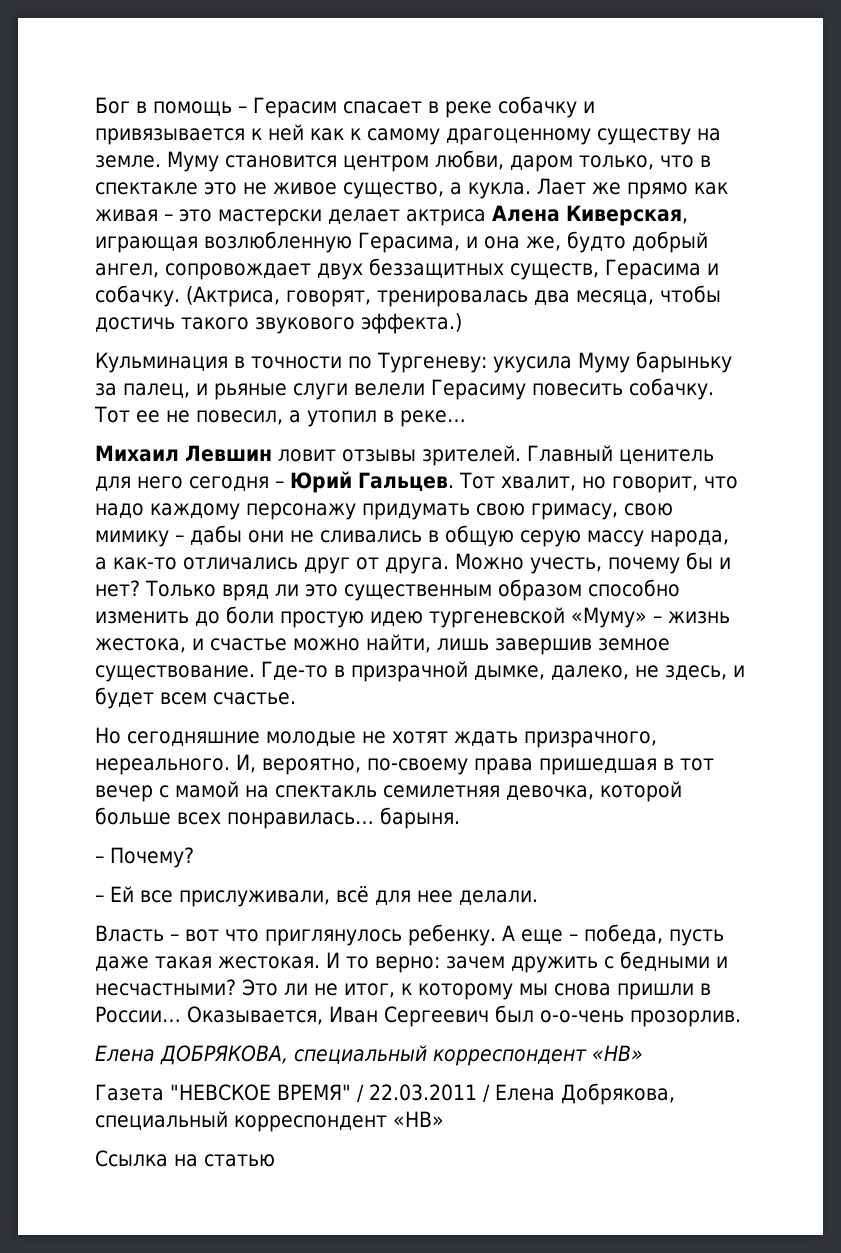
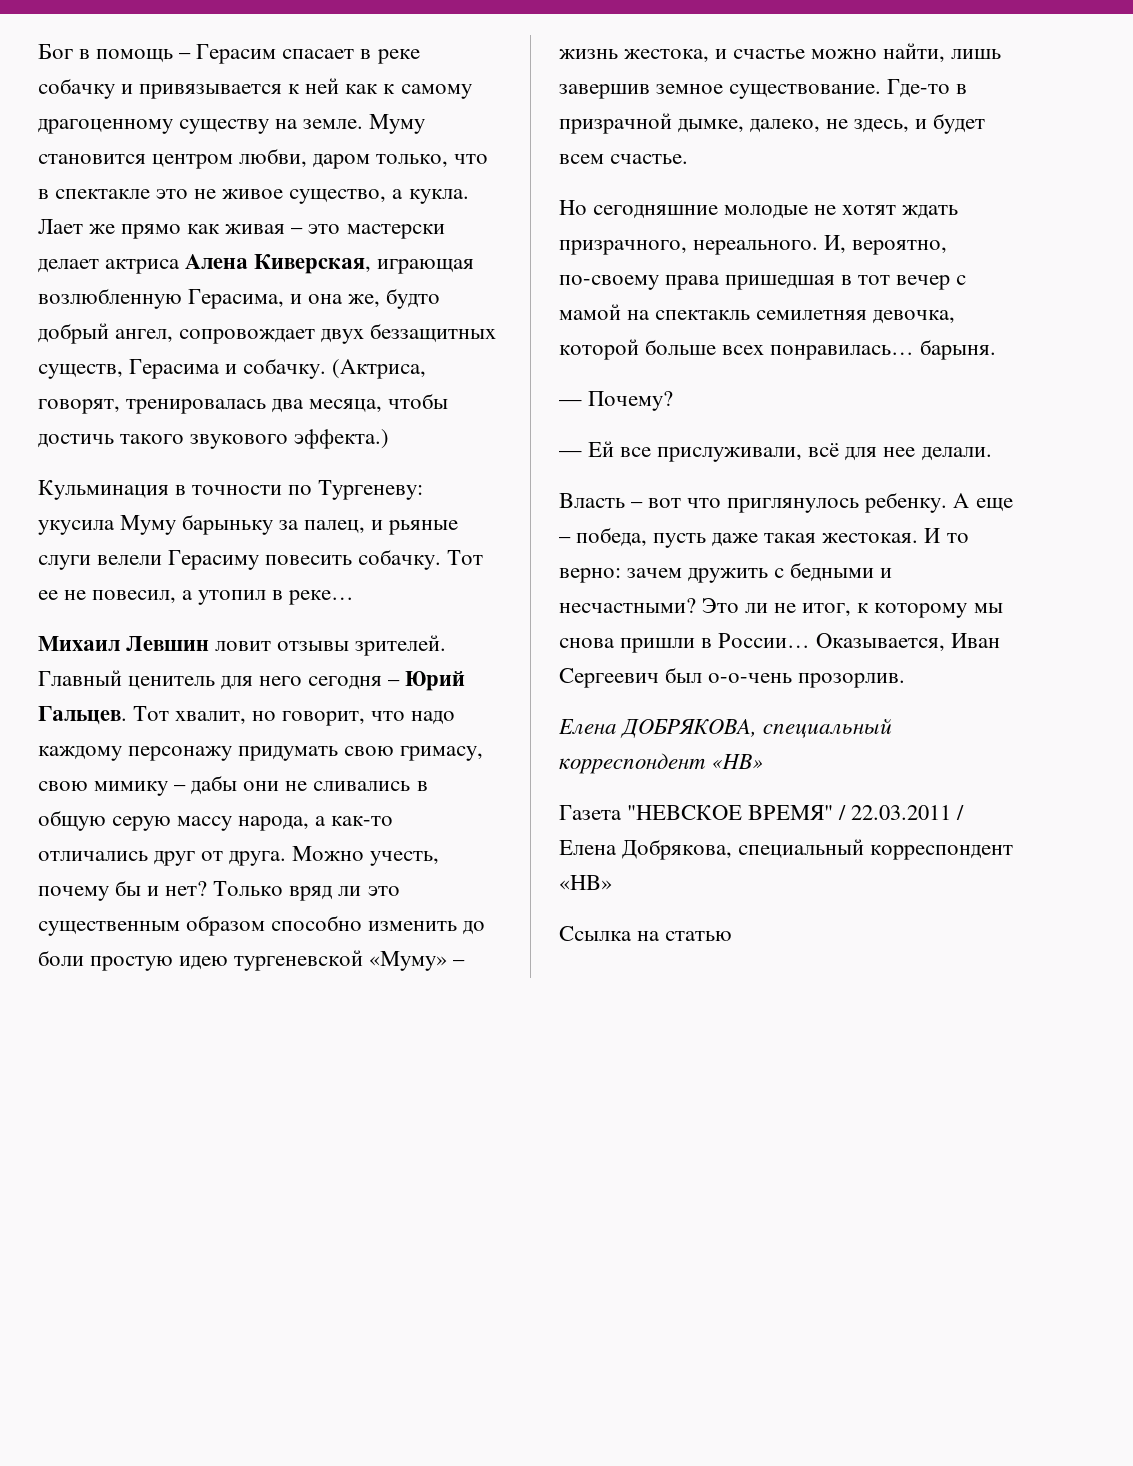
[95,856,104,863] – -> [559,400,582,406] —
[95,895,104,902] – -> [559,451,582,457] —

